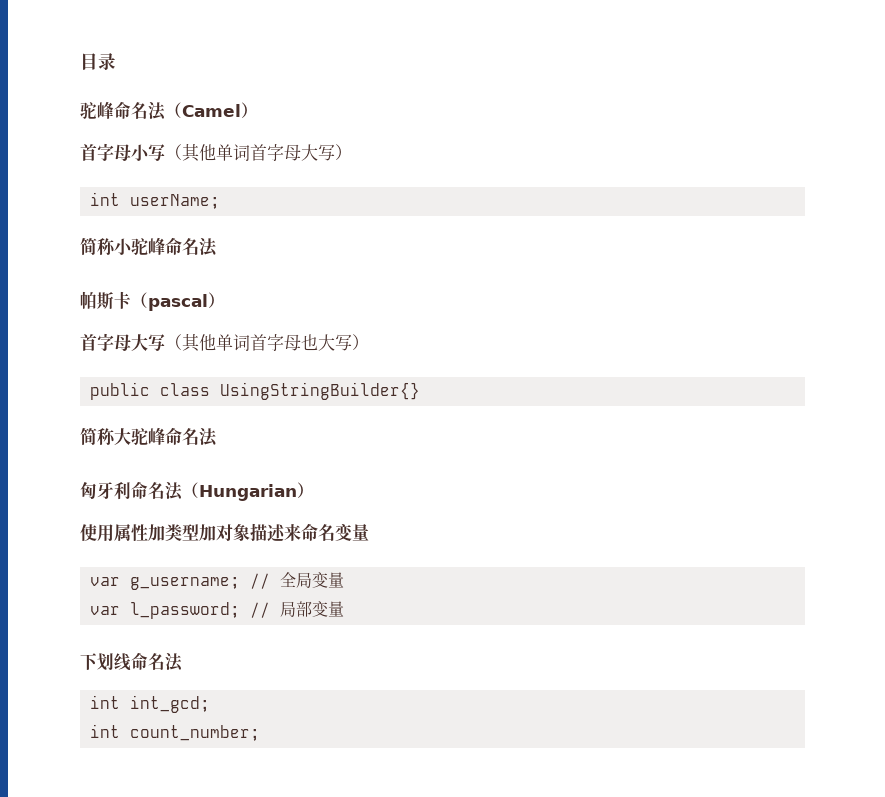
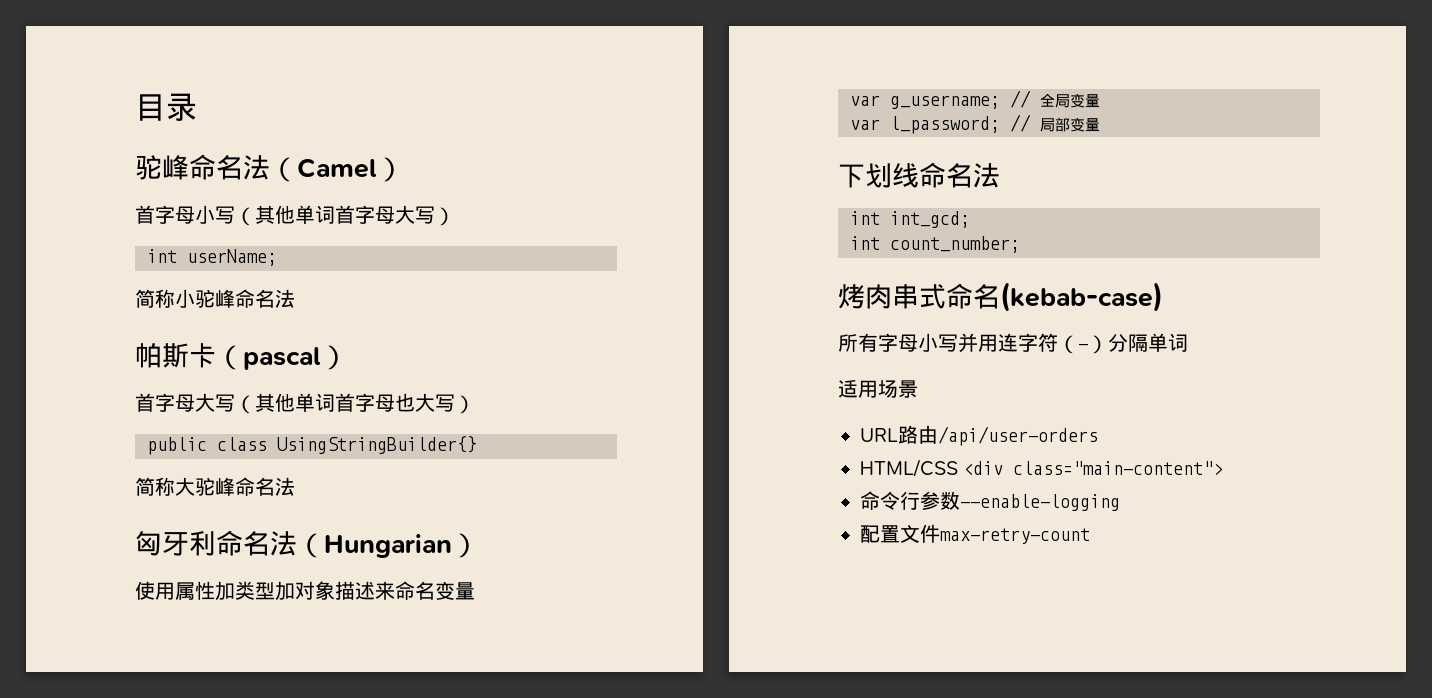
(261, 733) none -> [838,282,1163,312] [838,333,1188,354] [838,380,918,398] [860,425,1098,446] [860,459,1224,477] [860,491,1120,511] [860,524,1090,544] // 烤肉串式命名(kebab-case) // 所有字母小写并用连字符（-）分隔单词 // 适用场景 // URL路由/api/user-orders // HTML/CSS <div class="main-content"> // 命令行参数--enable-logging // 配置文件max-retry-count

